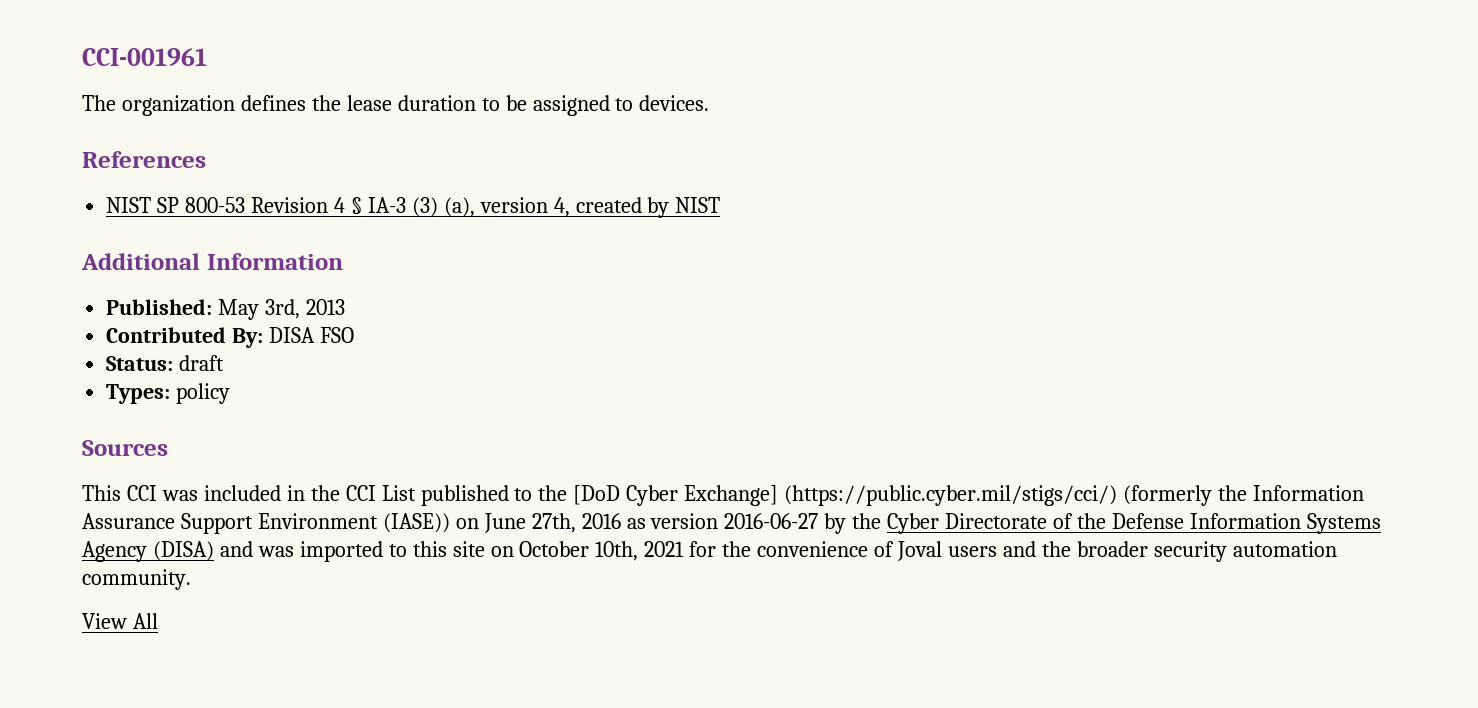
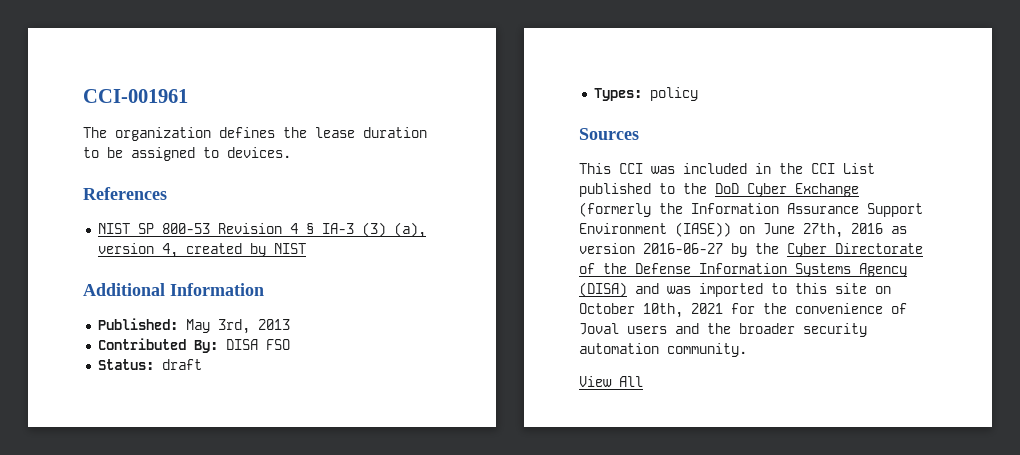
[573,485,1118,506] [DoD Cyber Exchange] (https://public.cyber.mil/stigs/cci/) -> [715,183,859,197] DoD Cyber Exchange

